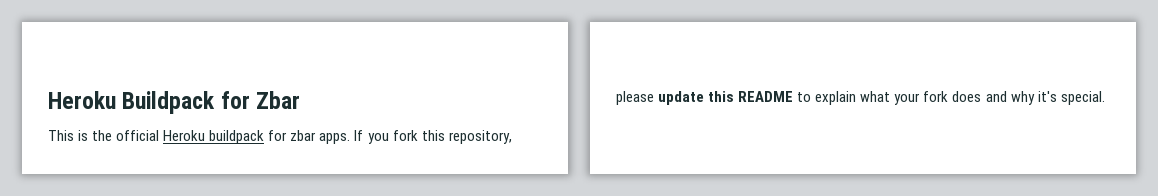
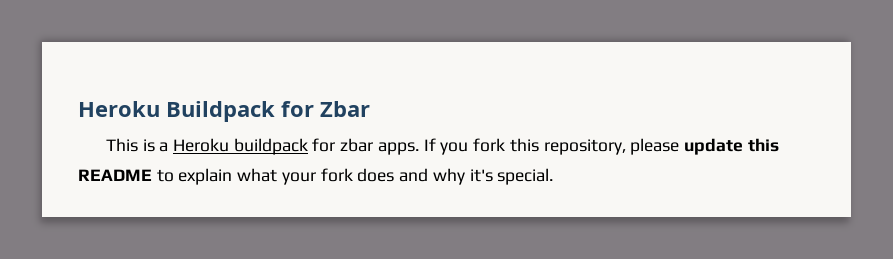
[92,130,160,141] the official -> [159,142,169,152] a

